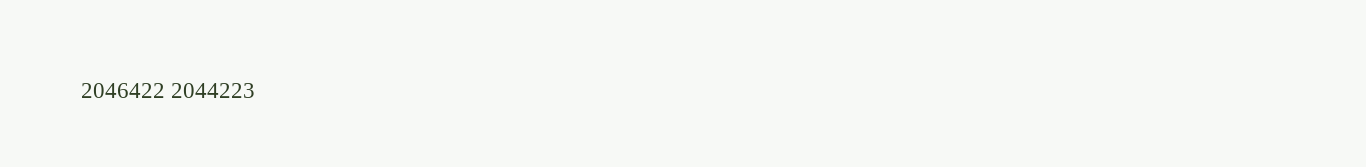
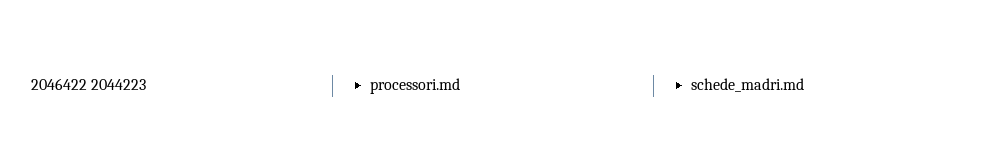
(256, 90) none -> [369,78,460,94] [690,78,804,92] // processori.md // schede_madri.md

